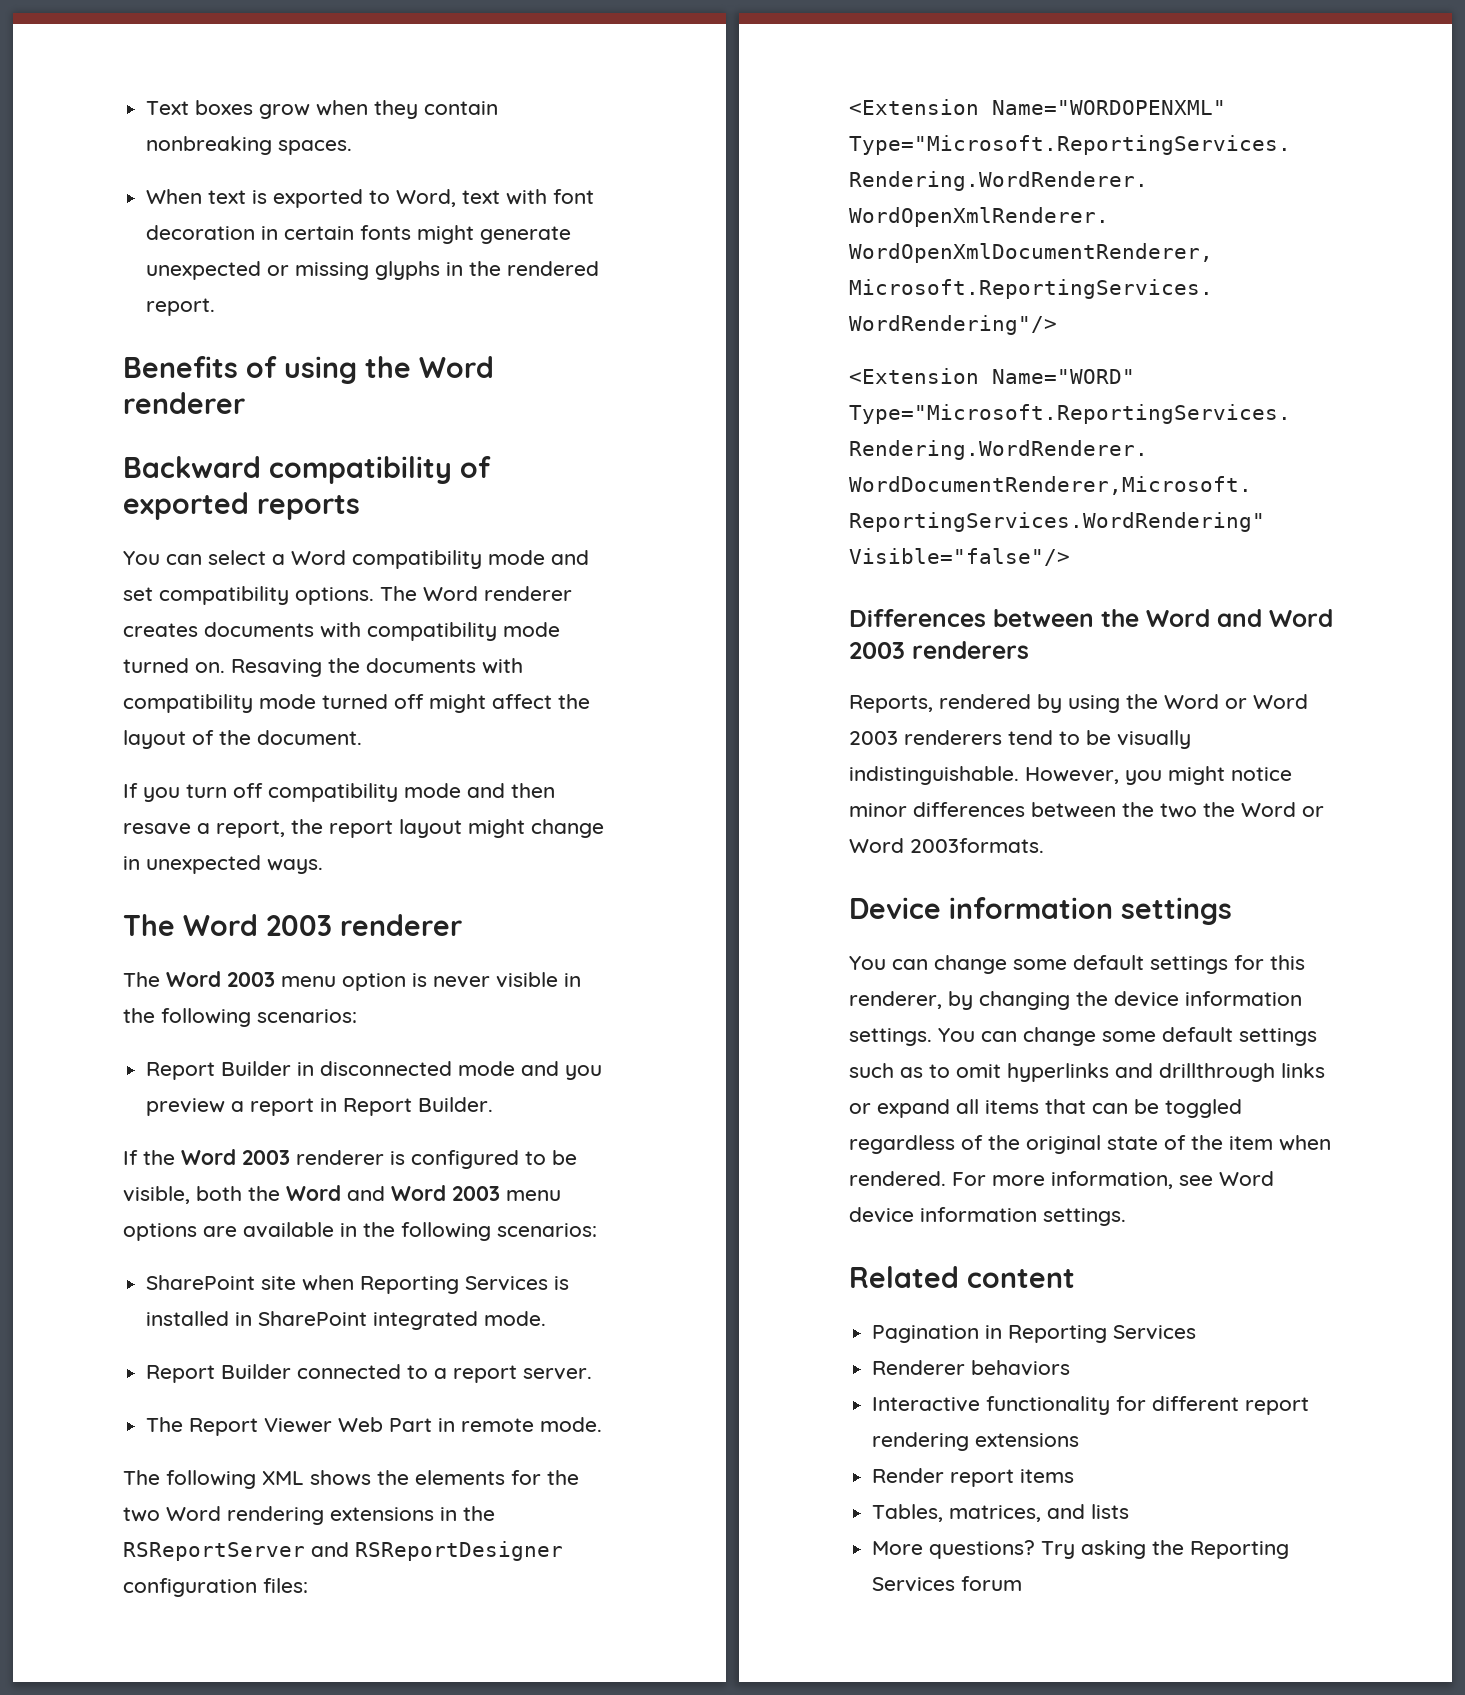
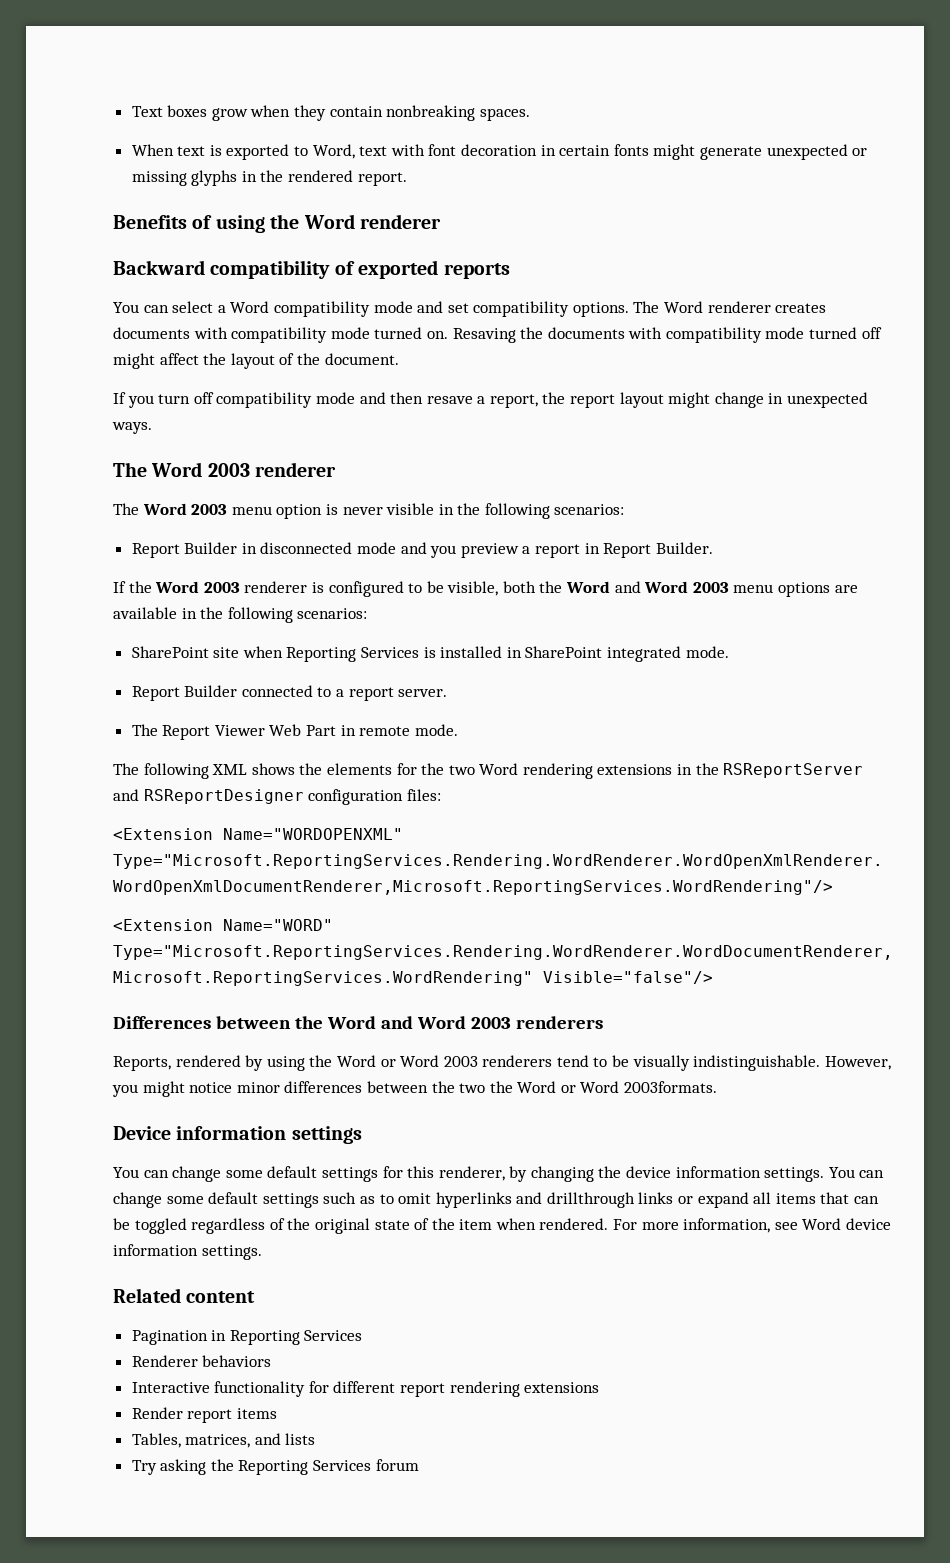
[872,1540,1036,1559] More questions? -> (316, 1439) none

